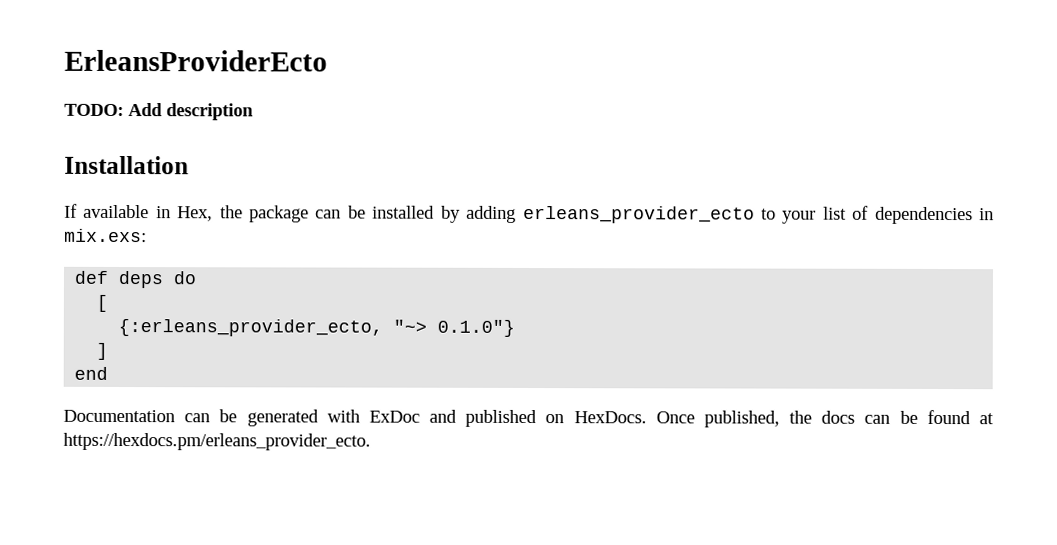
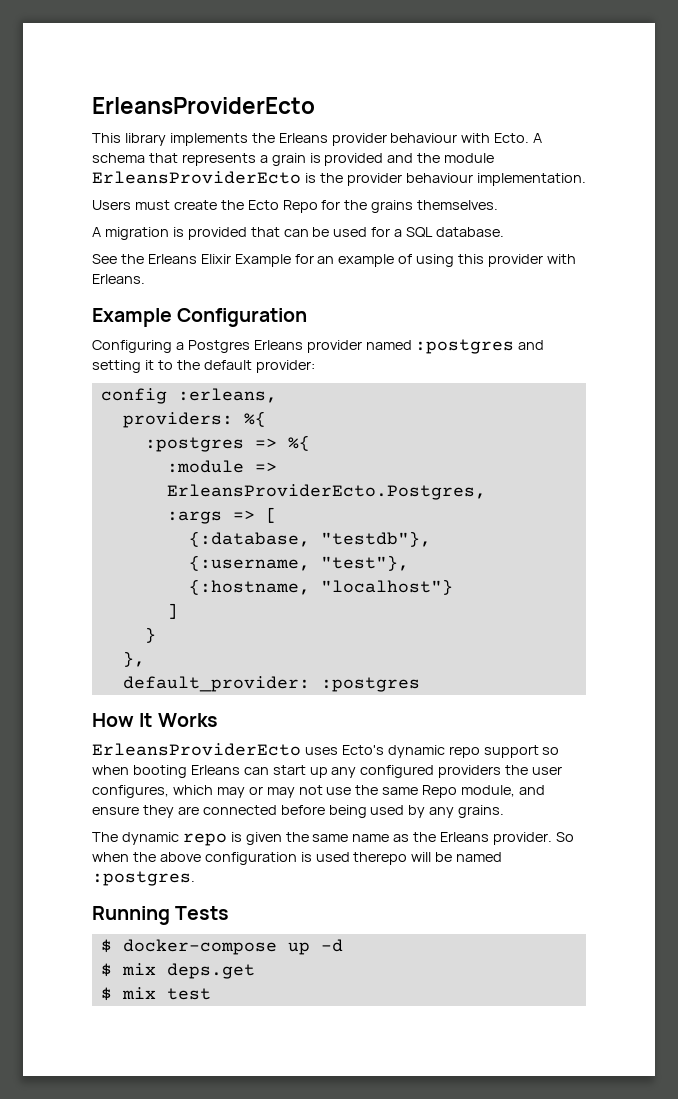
[64,103,254,121] [64,155,189,175] [64,203,994,225] [64,228,147,243] [74,270,198,289] [96,294,109,312] [118,318,516,337] [96,342,109,360] [74,366,109,380] [63,409,994,428] [63,432,371,451] TODO: Add description // Installation // If available in Hex, the package can be installed by adding erleans_provider_ecto to your list of dependencies in mix.exs: // def deps do // [ // {:erleans_provider_ecto, "~> 0.1.0"} // ] // end // Documentation can be generated with ExDoc and published on HexDocs. Once published, the docs can be found at https://hexdocs.pm/erleans_provider_ecto. -> [92,133,543,146] [92,153,495,166] [92,171,586,186] [92,200,499,213] [92,227,505,240] [92,254,576,267] [92,274,145,284] [92,308,308,327] [92,339,545,354] [92,360,315,373] [100,388,277,404] [122,411,266,428] [144,435,310,452] [166,460,277,473] [166,484,486,500] [166,507,277,524] [188,531,431,547] [188,555,409,571] [188,579,453,595] [166,603,178,619] [144,627,156,643] [122,651,145,667] [122,676,420,692] [92,713,218,727] [92,743,560,758] [92,765,563,778] [92,785,546,798] [92,805,505,818] [92,832,574,846] [92,852,503,865] [92,871,195,886] [92,906,230,925] [100,939,343,955] [100,963,255,979] [100,987,211,1001] This library implements the Erleans provider behaviour with Ecto. A schema that represents a grain is provided and the module ErleansProviderEcto is the provider behaviour implementation. // Users must create the Ecto Repo for the grains themselves. // A migration is provided that can be used for a SQL database. // See the Erleans Elixir Example for an example of using this provider with Erleans. // Example Configuration // Configuring a Postgres Erleans provider named :postgres and setting it to the default provider: // config :erleans, // providers: %{ // :postgres => %{ // :module => ErleansProviderEcto.Postgres, // :args => [ // {:database, "testdb"}, // {:username, "test"}, // {:hostname, "localhost"} // ] // } // }, // default_provider: :postgres // How It Works // ErleansProviderEcto uses Ecto's dynamic repo support so when booting Erleans can start up any configured providers the user configures, which may or may not use the same Repo module, and ensure they are connected before being used by any grains. // The dynamic repo is given the same name as the Erleans provider. So when the above configuration is used therepo will be named :postgres. // Running Tests // $ docker-compose up -d // $ mix deps.get // $ mix test

